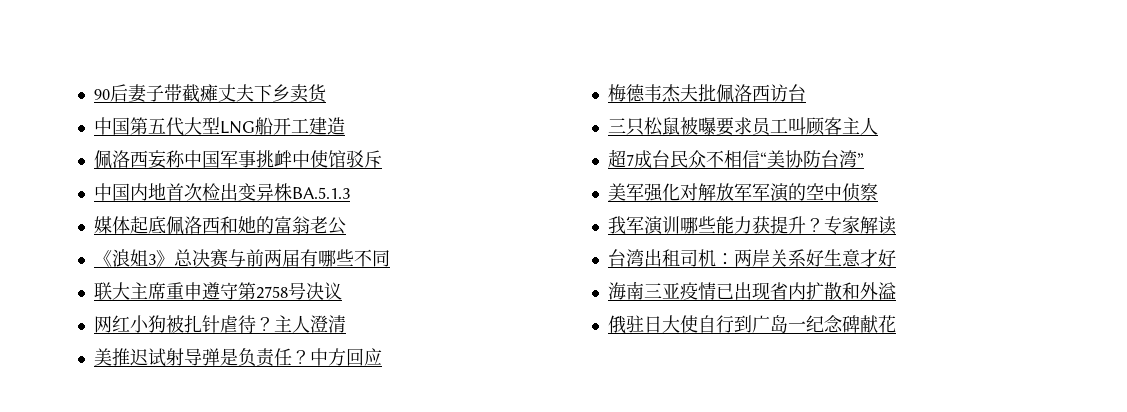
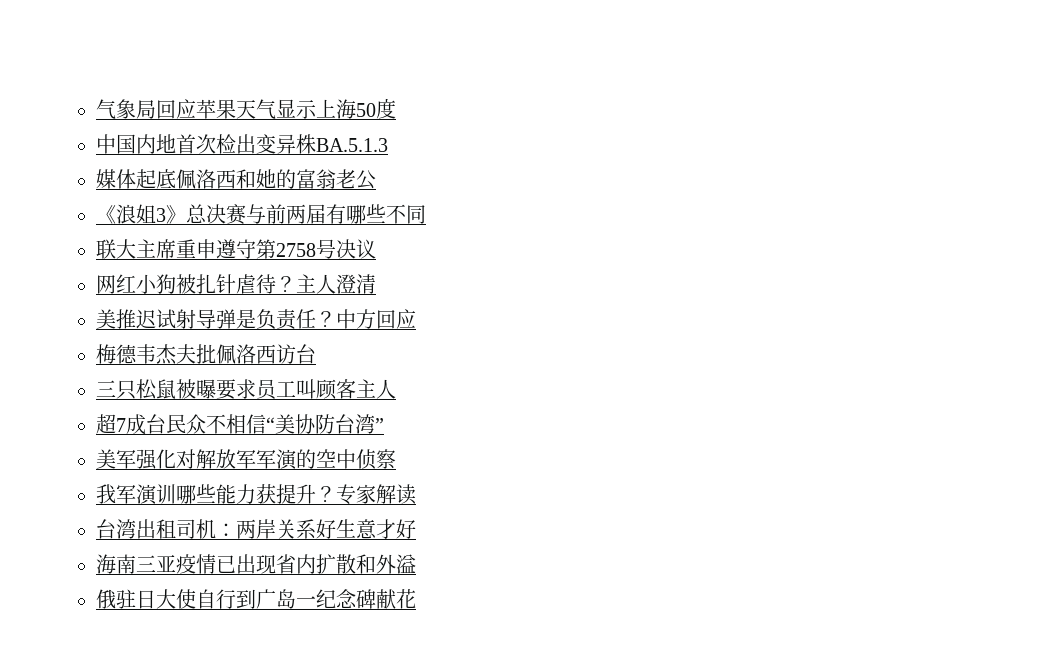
[93,84,327,103] [93,117,345,136] [93,150,382,169] 90后妻子带截瘫丈夫下乡卖货 // 中国第五代大型LNG船开工建造 // 佩洛西妄称中国军事挑衅中使馆驳斥 -> [96,98,396,119] 气象局回应苹果天气显示上海50度

